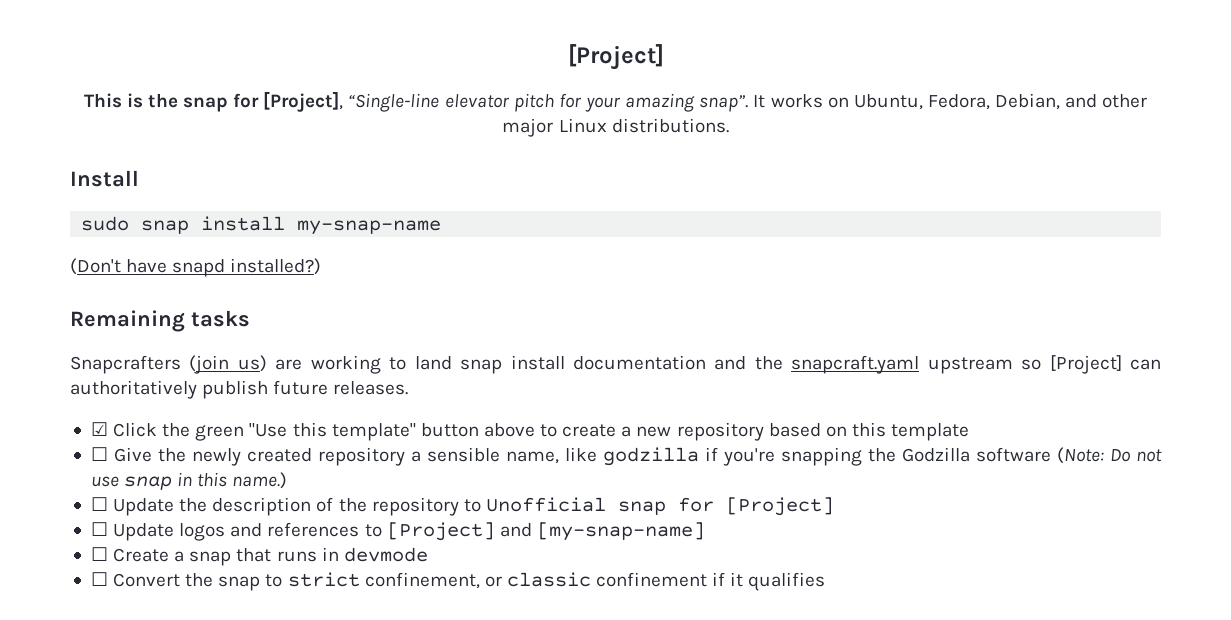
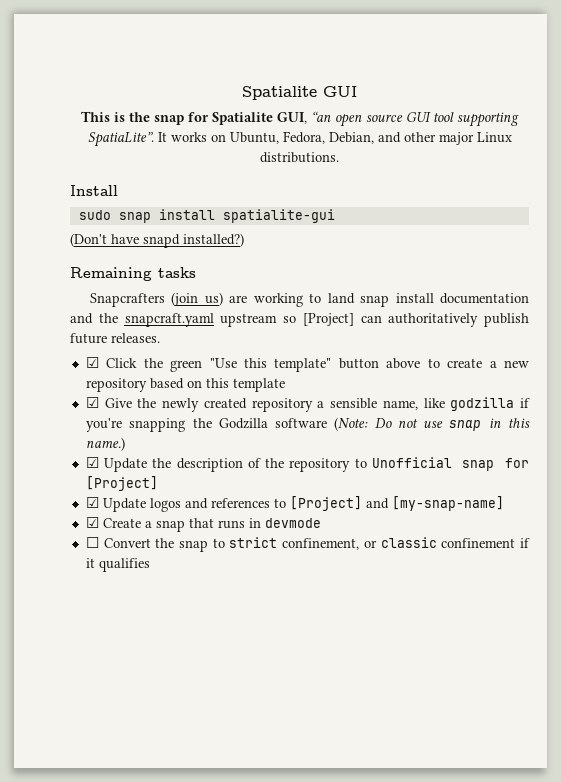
[567,44,664,70] [Project] -> [242,86,357,100] Spatialite GUI
[263,91,749,112] [Project], “Single-line elevator pitch for your amazing snap”. -> [212,111,519,127] [87,132,154,147] Spatialite GUI, “an open source GUI tool supporting SpatiaLite”.
[297,220,442,235] my-snap-name -> [222,209,335,223] spatialite-gui
[90,447,108,461] ☐ -> [85,397,99,408] ☑
[90,497,108,511] ☐ -> [85,457,99,468] ☑
[90,522,108,536] ☐ -> [85,497,99,508] ☑
[90,547,108,561] ☐ -> [85,517,99,528] ☑

